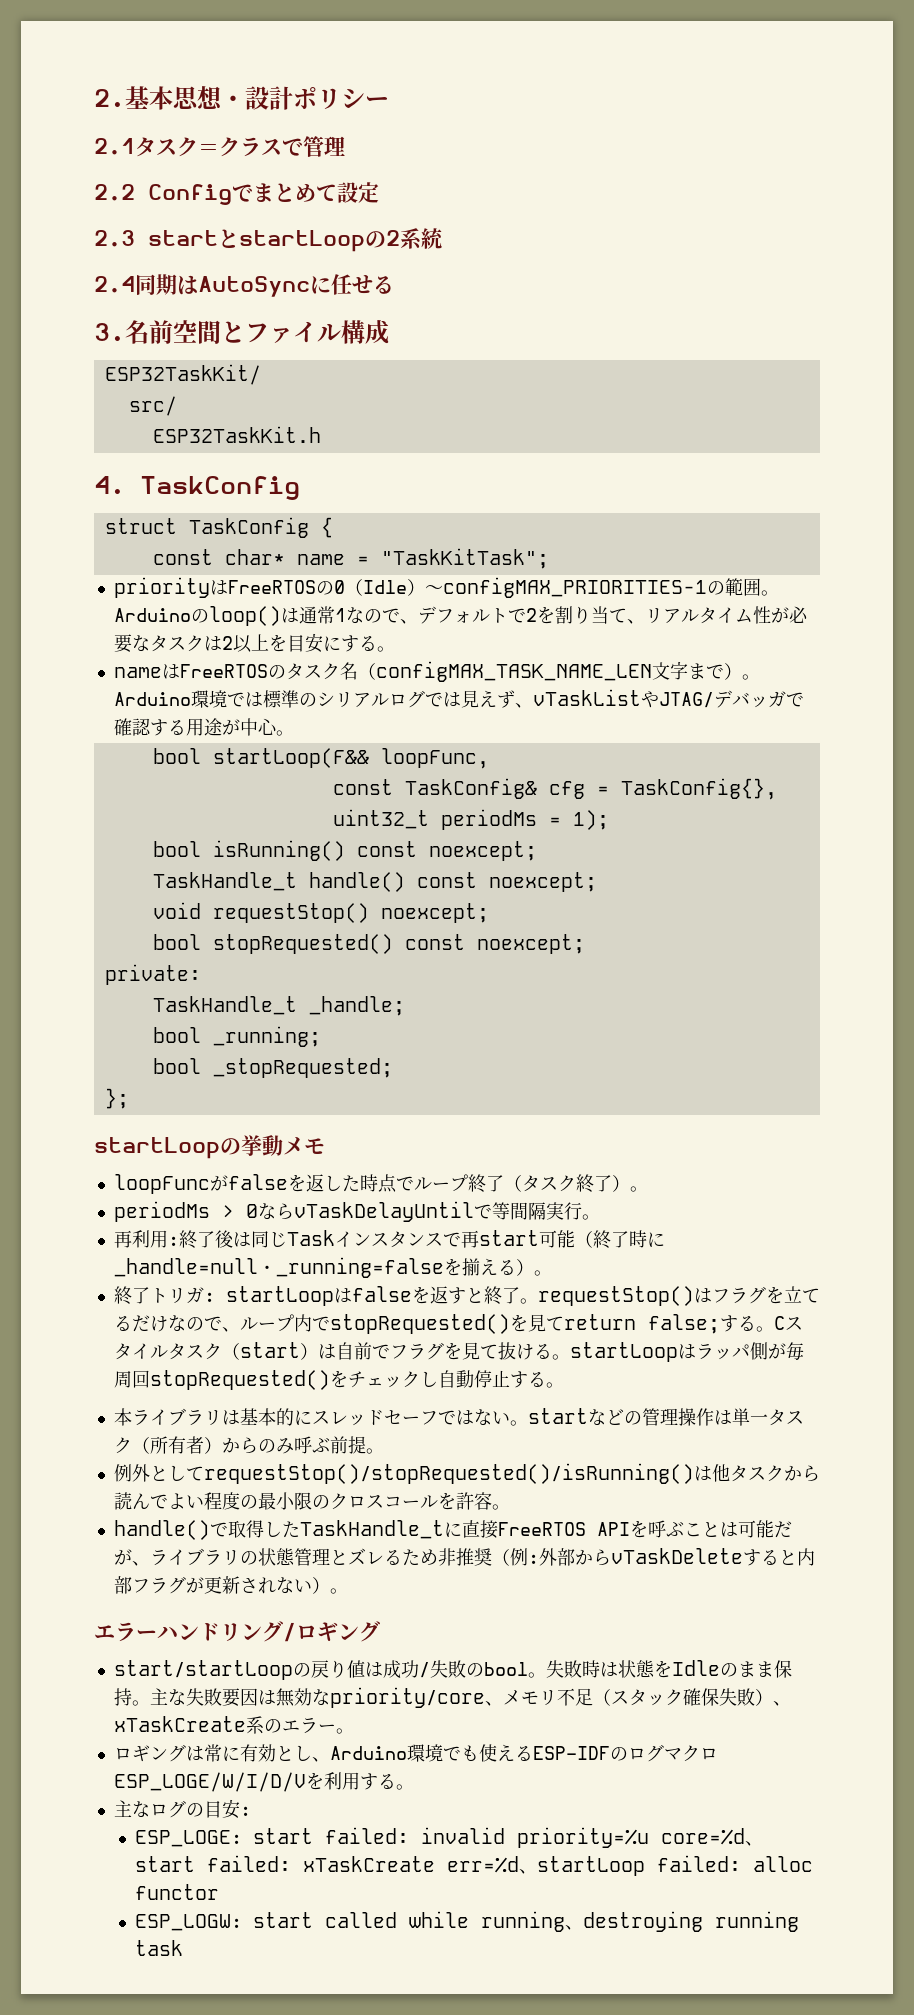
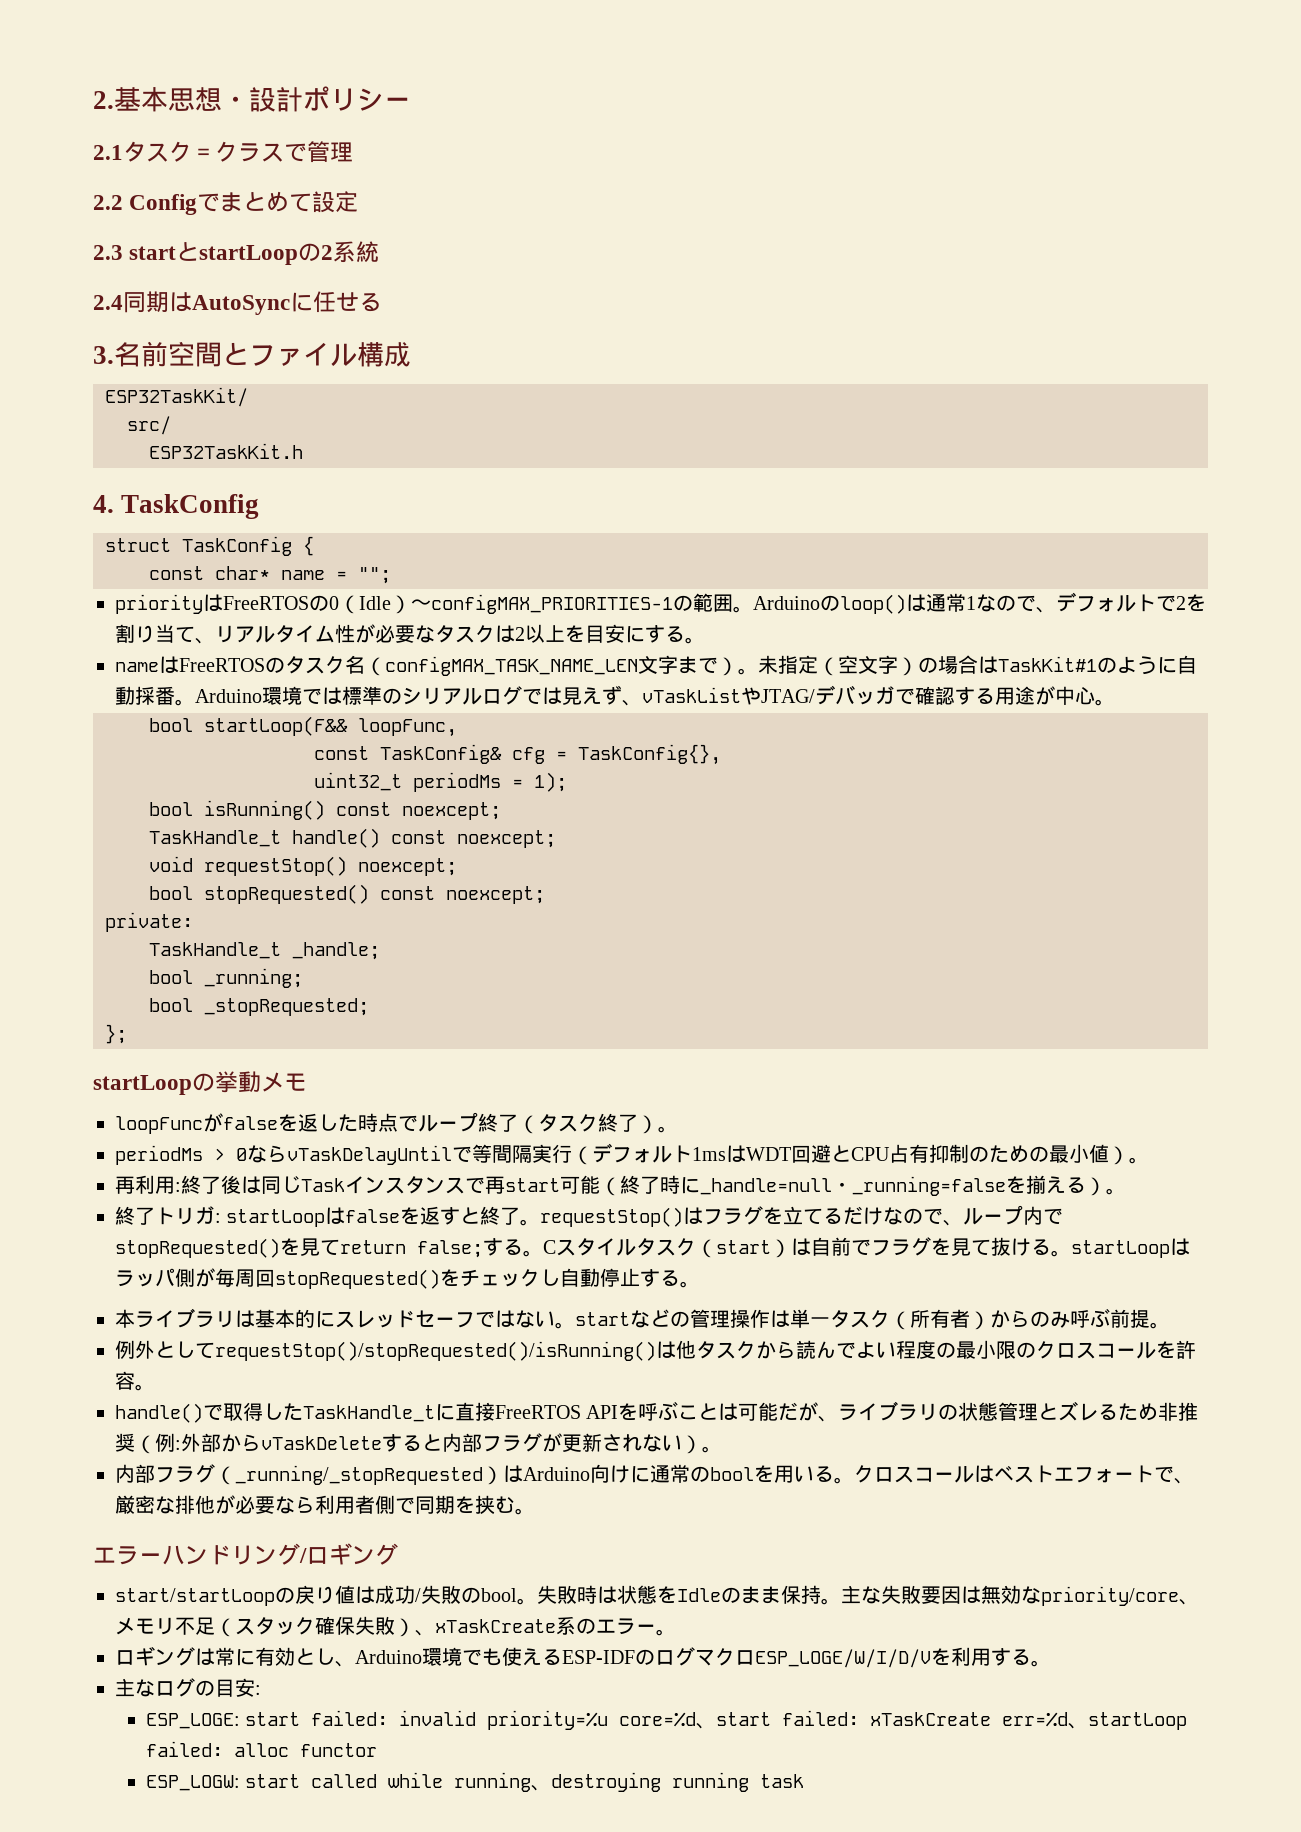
[380,548,549,569] "TaskKitTask"; -> [358,567,391,584] "";
(760, 677) none -> [758,655,1197,676] [115,686,195,706] 未指定（空文字）の場合はTaskKit#1のように自動採番。
(582, 1211) none -> [572,1143,1129,1165] （デフォルト1msはWDT回避とCPU占有抑制のための最小値）
(348, 1591) none -> [115,1464,1194,1485] [115,1495,535,1515] // 内部フラグ（_running/_stopRequested）はArduino向けに通常のboolを用いる。クロスコールはベストエフォートで、厳密な排他が必要なら利用者側で同期を挟む。

